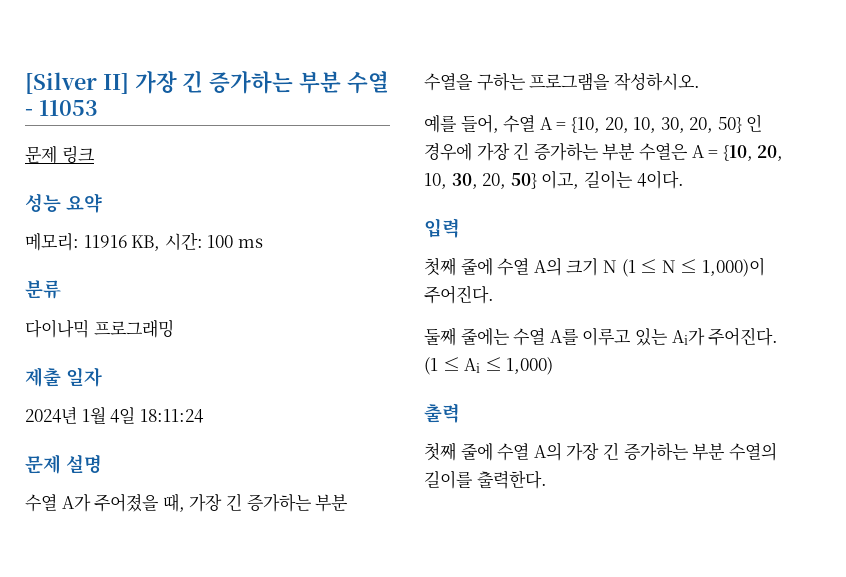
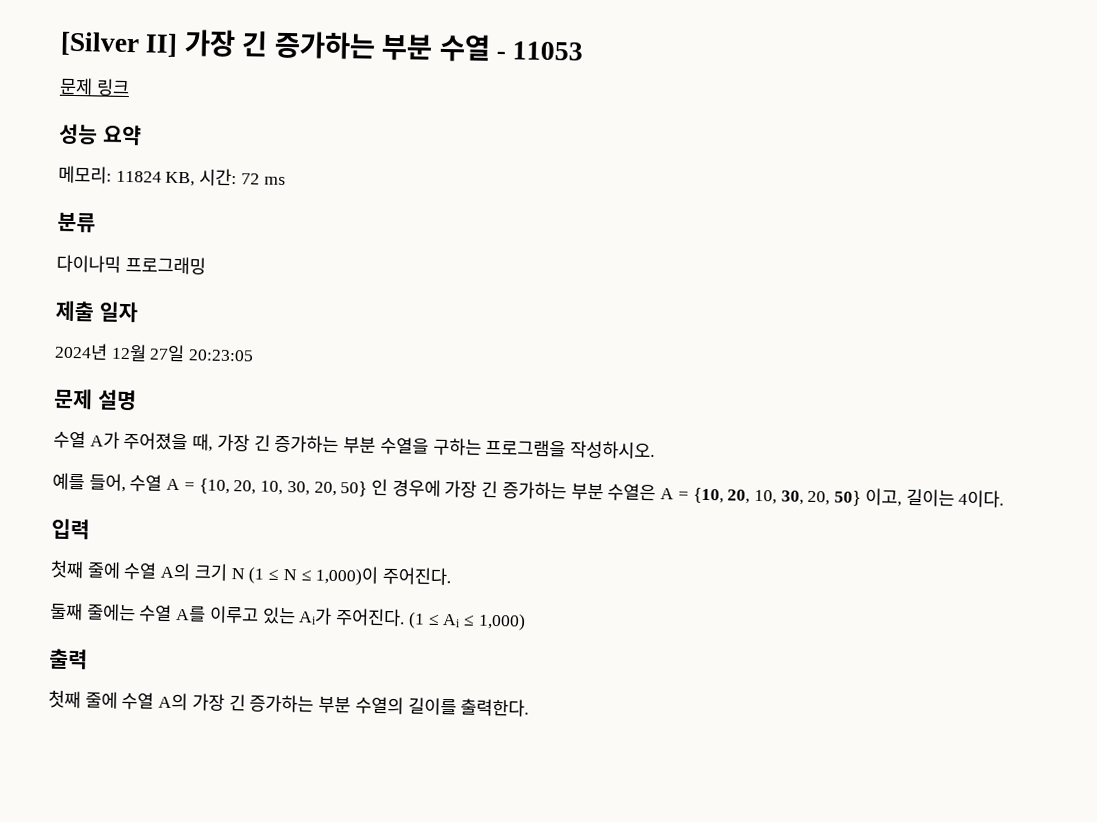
[83,235,127,248] 11916 -> [115,170,162,183] 11824
[207,235,234,248] 100 -> [240,173,260,185] 72
[81,407,204,424] 1월 4일 18:11:24 -> [110,343,255,363] 12월 27일 20:23:05

